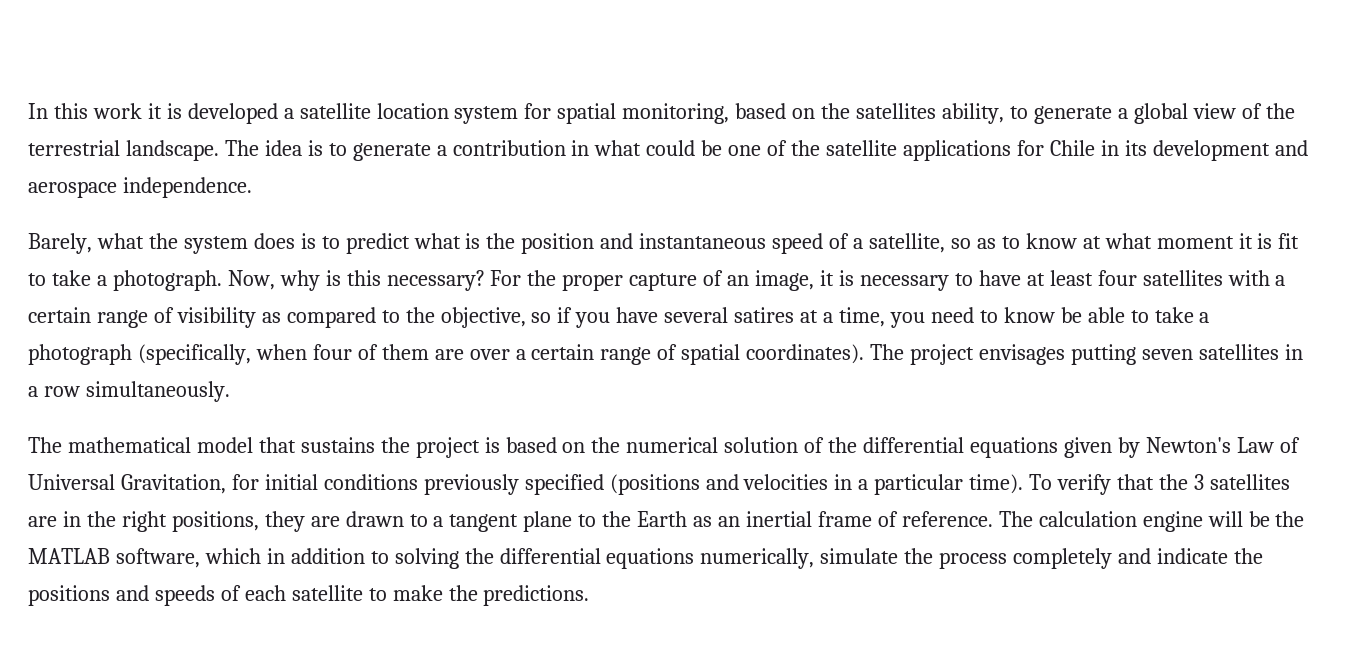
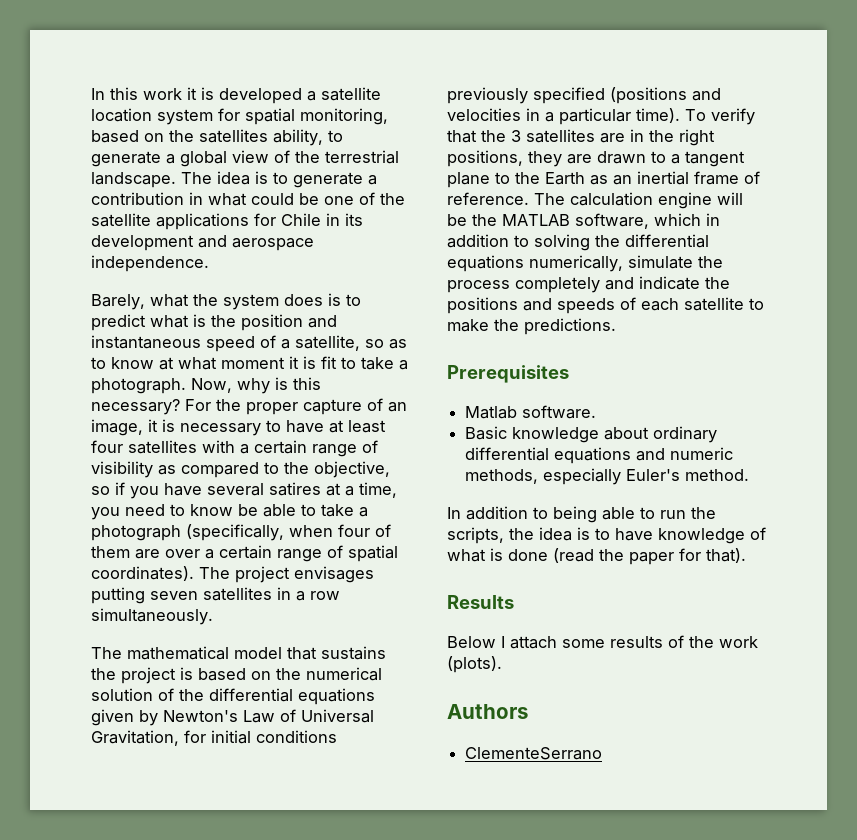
(590, 595) none -> [447,365,569,383] [465,405,597,419] [465,426,718,443] [465,447,734,464] [465,468,750,485] [447,506,716,523] [447,527,766,544] [447,548,746,565] [447,595,514,609] [447,635,758,649] [447,656,502,673] [447,704,528,719] [465,747,603,760] // Prerequisites // Matlab software. // Basic knowledge about ordinary differential equations and numeric methods, especially Euler's method. // In addition to being able to run the scripts, the idea is to have knowledge of what is done (read the paper for that). // Results // Below I attach some results of the work (plots). // Authors // ClementeSerrano

